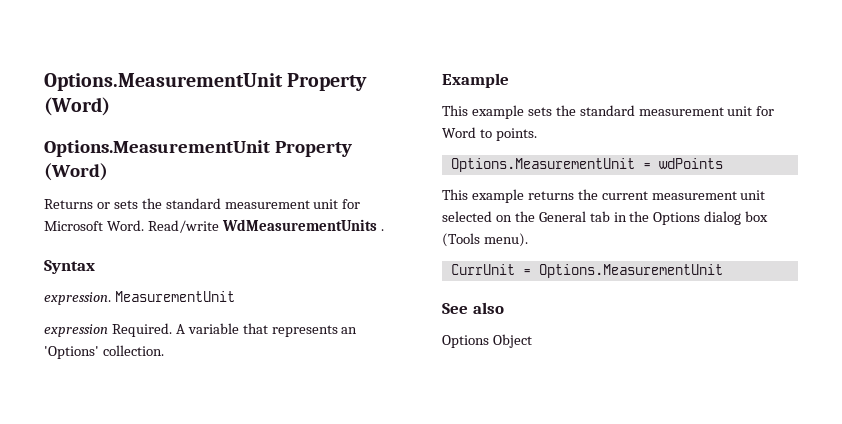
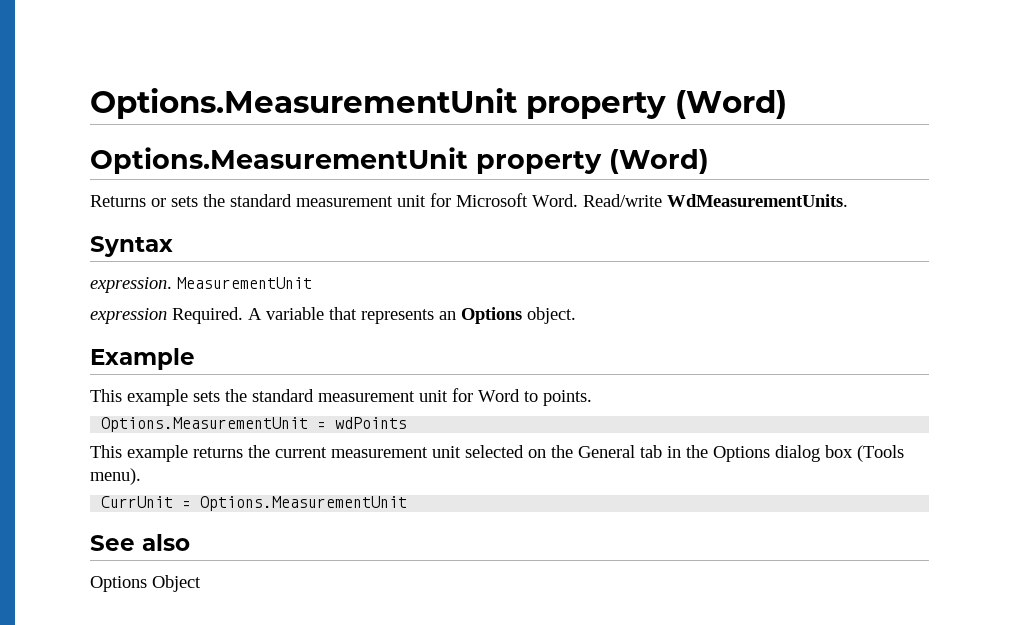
[44,73,368,91] Options.MeasurementUnit Property -> [90,88,666,119] Options.MeasurementUnit property
[274,141,352,157] Property -> [476,151,602,174] property
[221,219,384,231] WdMeasurementUnits . -> [667,194,848,207] WdMeasurementUnits.
[44,345,164,359] 'Options' collection. -> [461,307,576,324] Options object.

